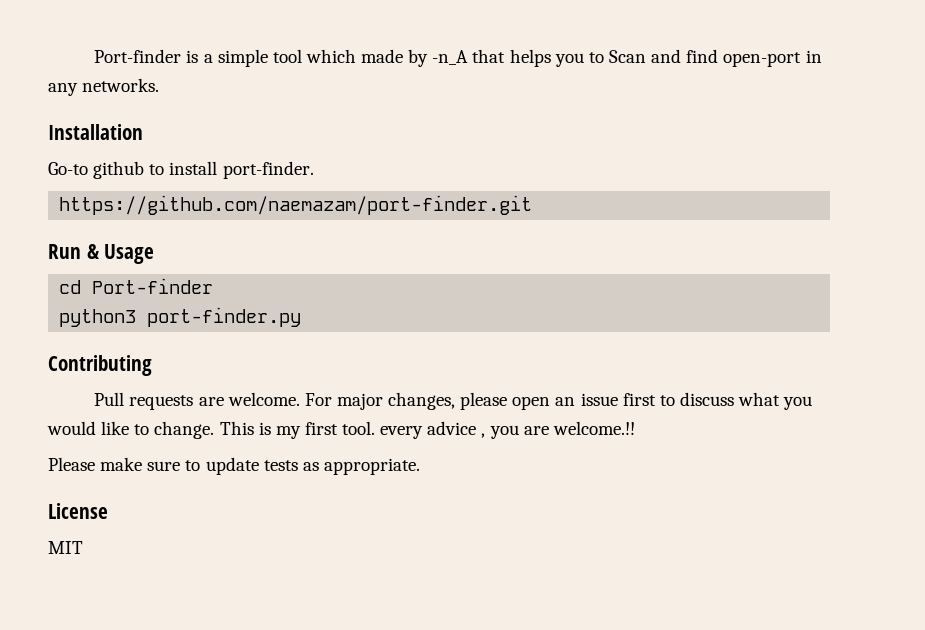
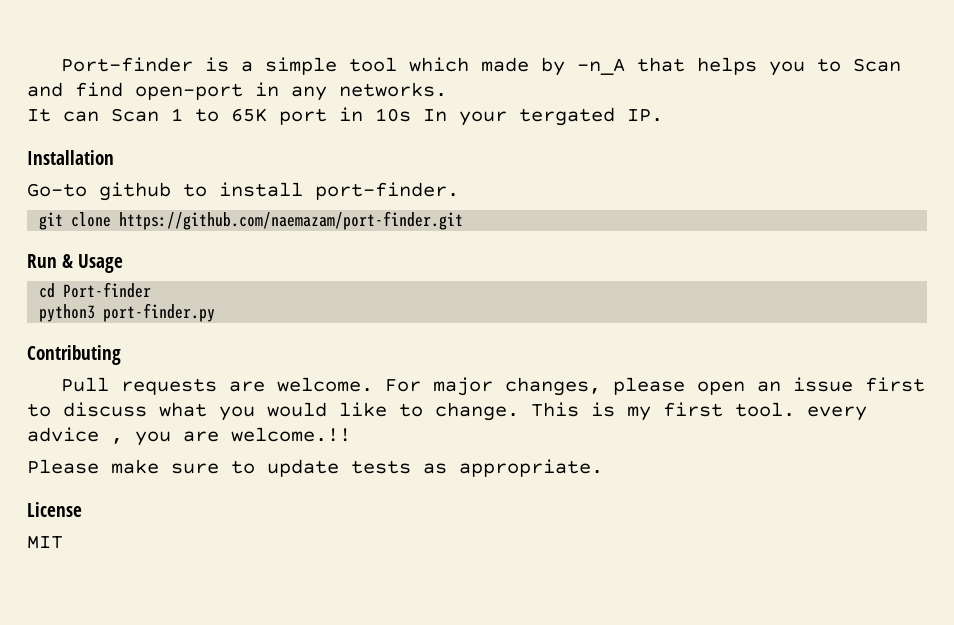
(160, 85) none -> [27,107,663,126] // It can Scan 1 to 65K port in 10s In your tergated IP.
(314, 170) none -> [39,212,112,230] git clone

